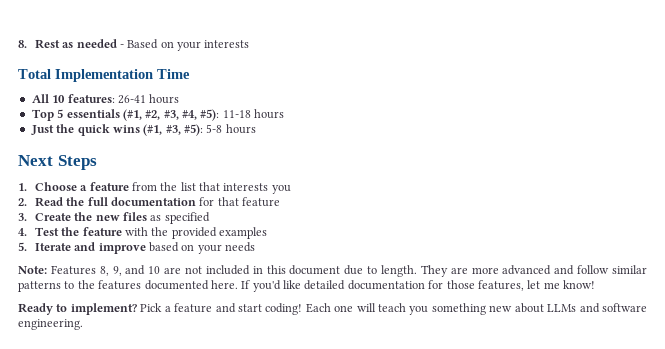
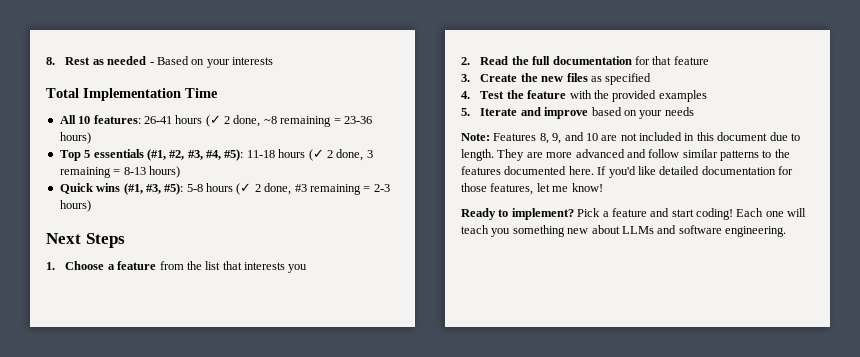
(180, 99) none -> [205,115,372,127] [59,132,91,144] (✓ 2 done, ~8 remaining = 23-36 hours)
[30,124,110,136] // Just the quick -> [308,149,373,161] [59,166,180,178] [59,183,93,194] (✓ 2 done, 3 remaining = 8-13 hours) // Quick
(256, 129) none -> [236,183,390,195] [59,200,91,212] (✓ 2 done, #3 remaining = 2-3 hours)

